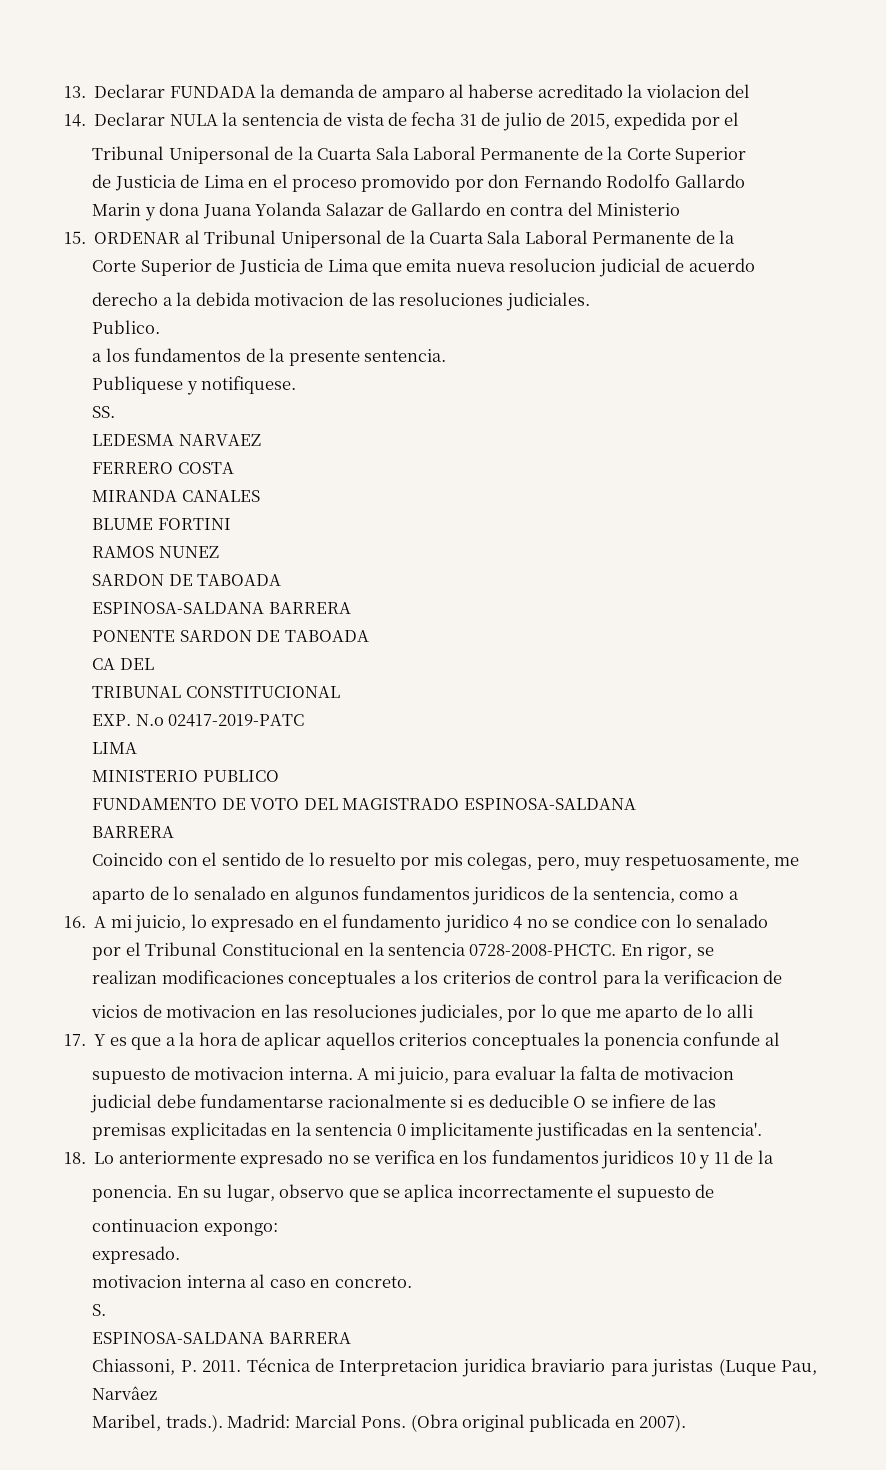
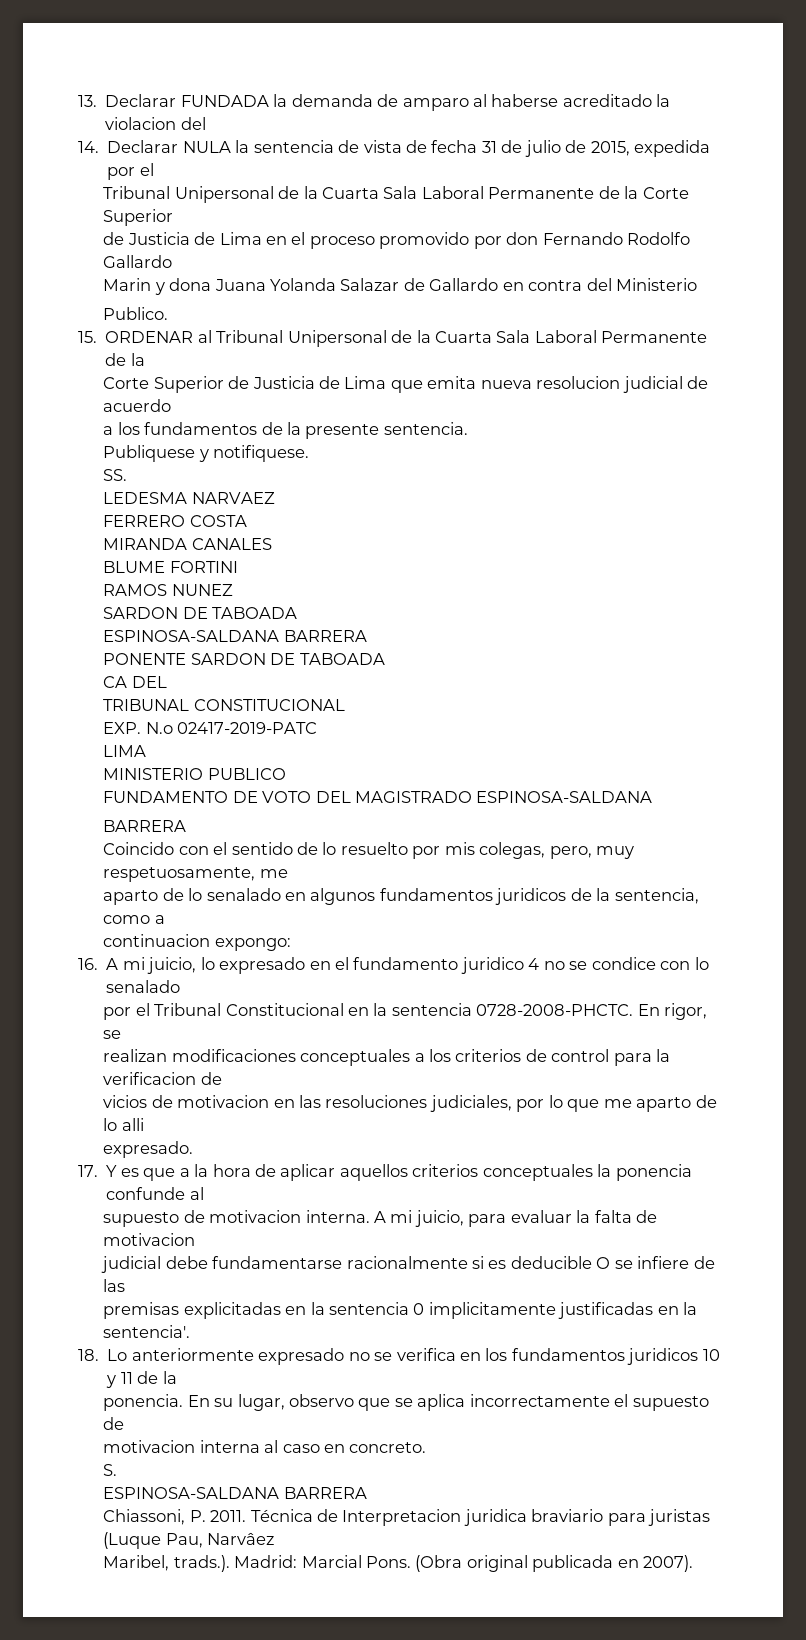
(681, 209) none -> [103,307,169,320] // Publico.
[92,292,590,311] [92,320,161,334] // derecho a la debida motivacion de las resoluciones judiciales. // Publico. -> (172, 405) none
(739, 895) none -> [103,934,291,951] // continuacion expongo:
(753, 1011) none -> [103,1141,194,1158] // expresado.
[92,1219,278,1236] [92,1246,181,1264] // continuacion expongo: // expresado. -> (125, 1423) none

